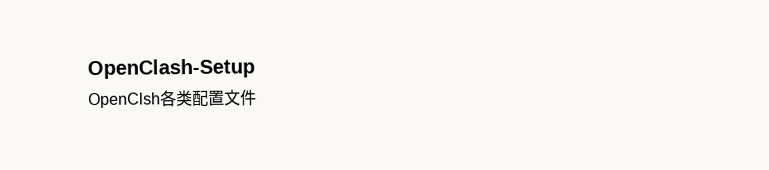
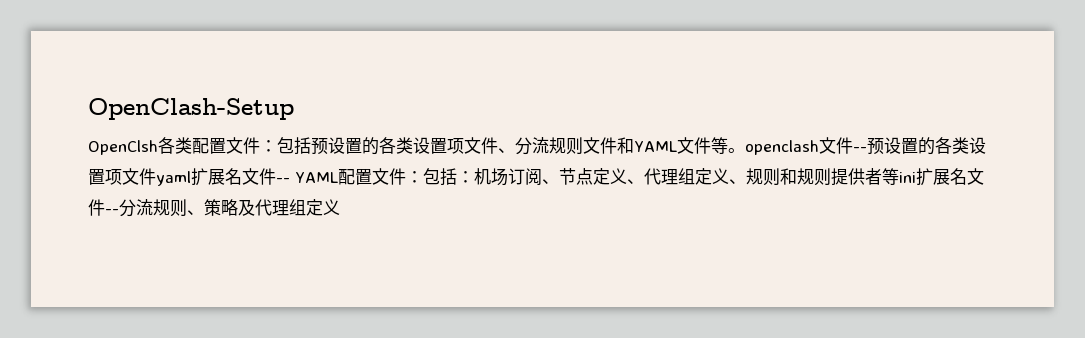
(257, 97) none -> [260,137,986,155] [88,168,984,186] [88,199,340,217] ：包括预设置的各类设置项文件、分流规则文件和YAML文件等。openclash文件--预设置的各类设置项文件yaml扩展名文件-- YAML配置文件：包括：机场订阅、节点定义、代理组定义、规则和规则提供者等ini扩展名文件--分流规则、策略及代理组定义

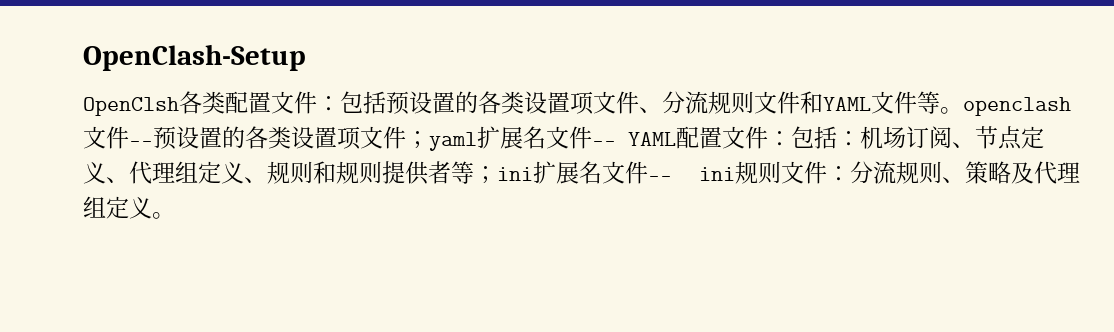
(156, 176) none -> [406,131,429,149] ；
(899, 176) none -> [474,166,497,184] ；
(119, 211) none -> [699,161,850,184] ini规则文件：
(340, 207) none -> [152,212,175,219] 。

